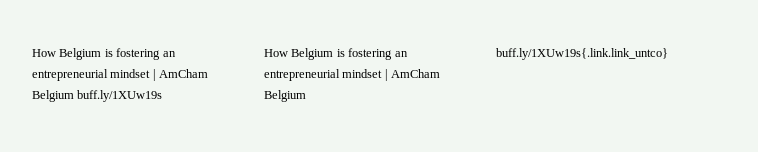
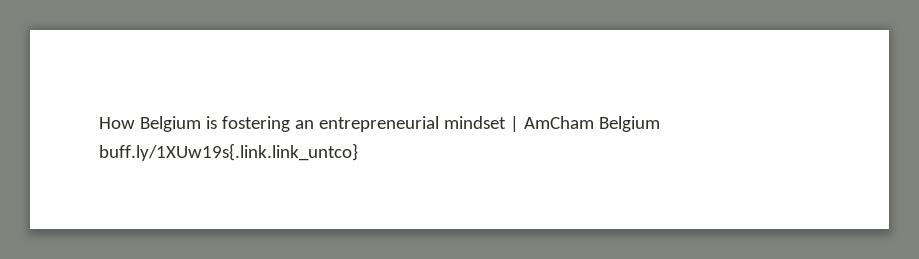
[77,90,163,102] [264,48,408,60] [264,69,441,81] [264,90,306,102] buff.ly/1XUw19s // How Belgium is fostering an entrepreneurial mindset | AmCham Belgium -> (660, 124) none

